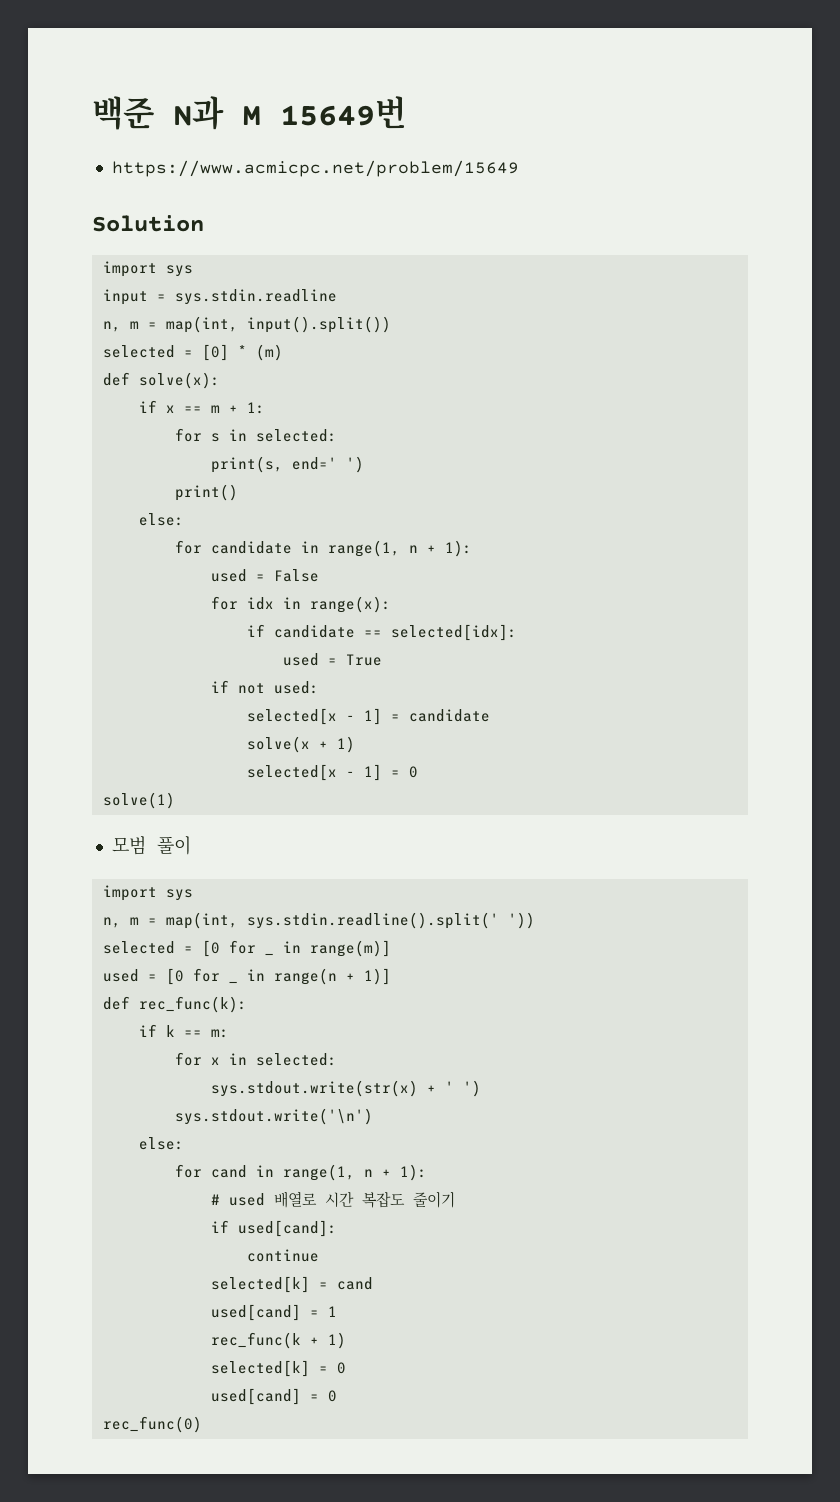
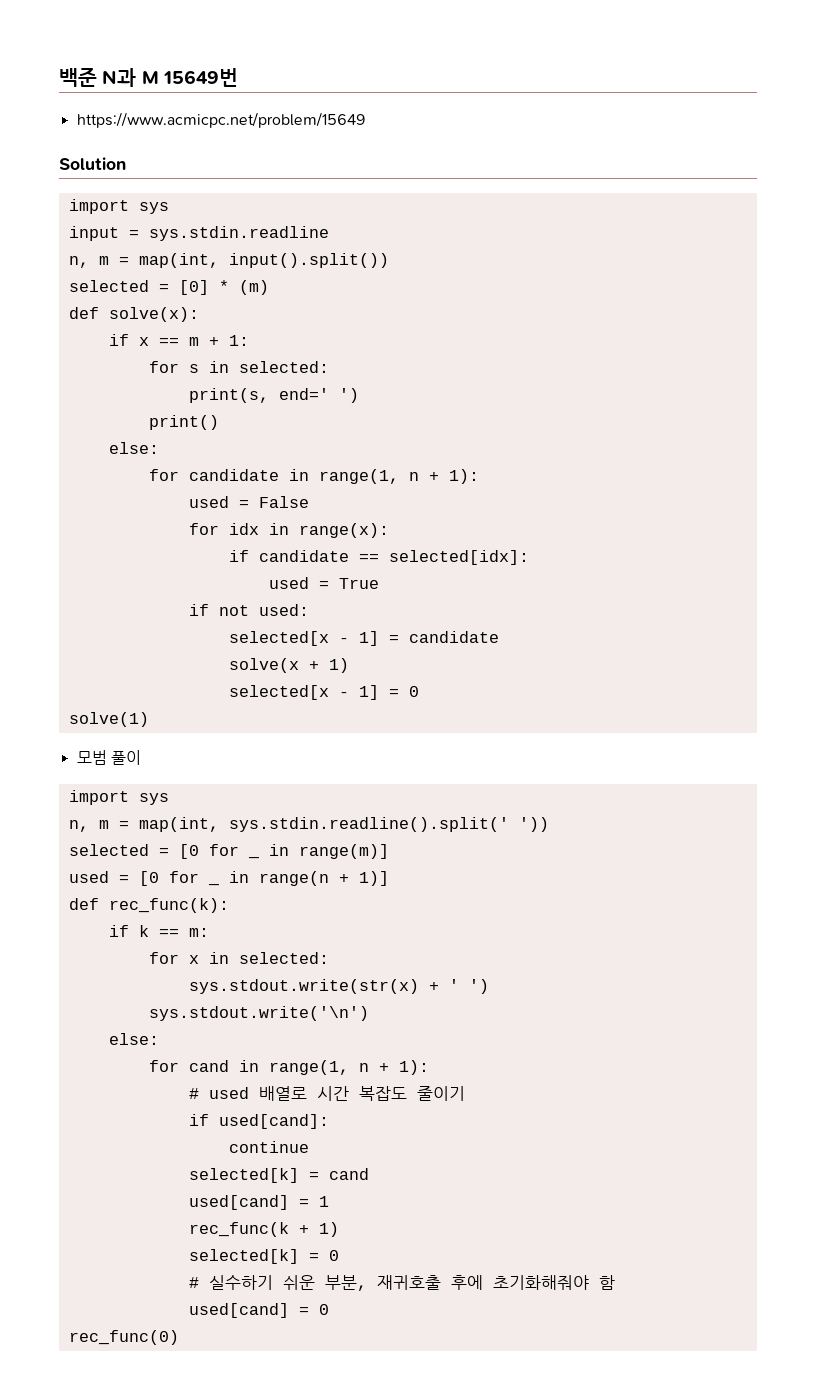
(346, 1368) none -> [188,1275,615,1291] // # 실수하기 쉬운 부분, 재귀호출 후에 초기화해줘야 함

